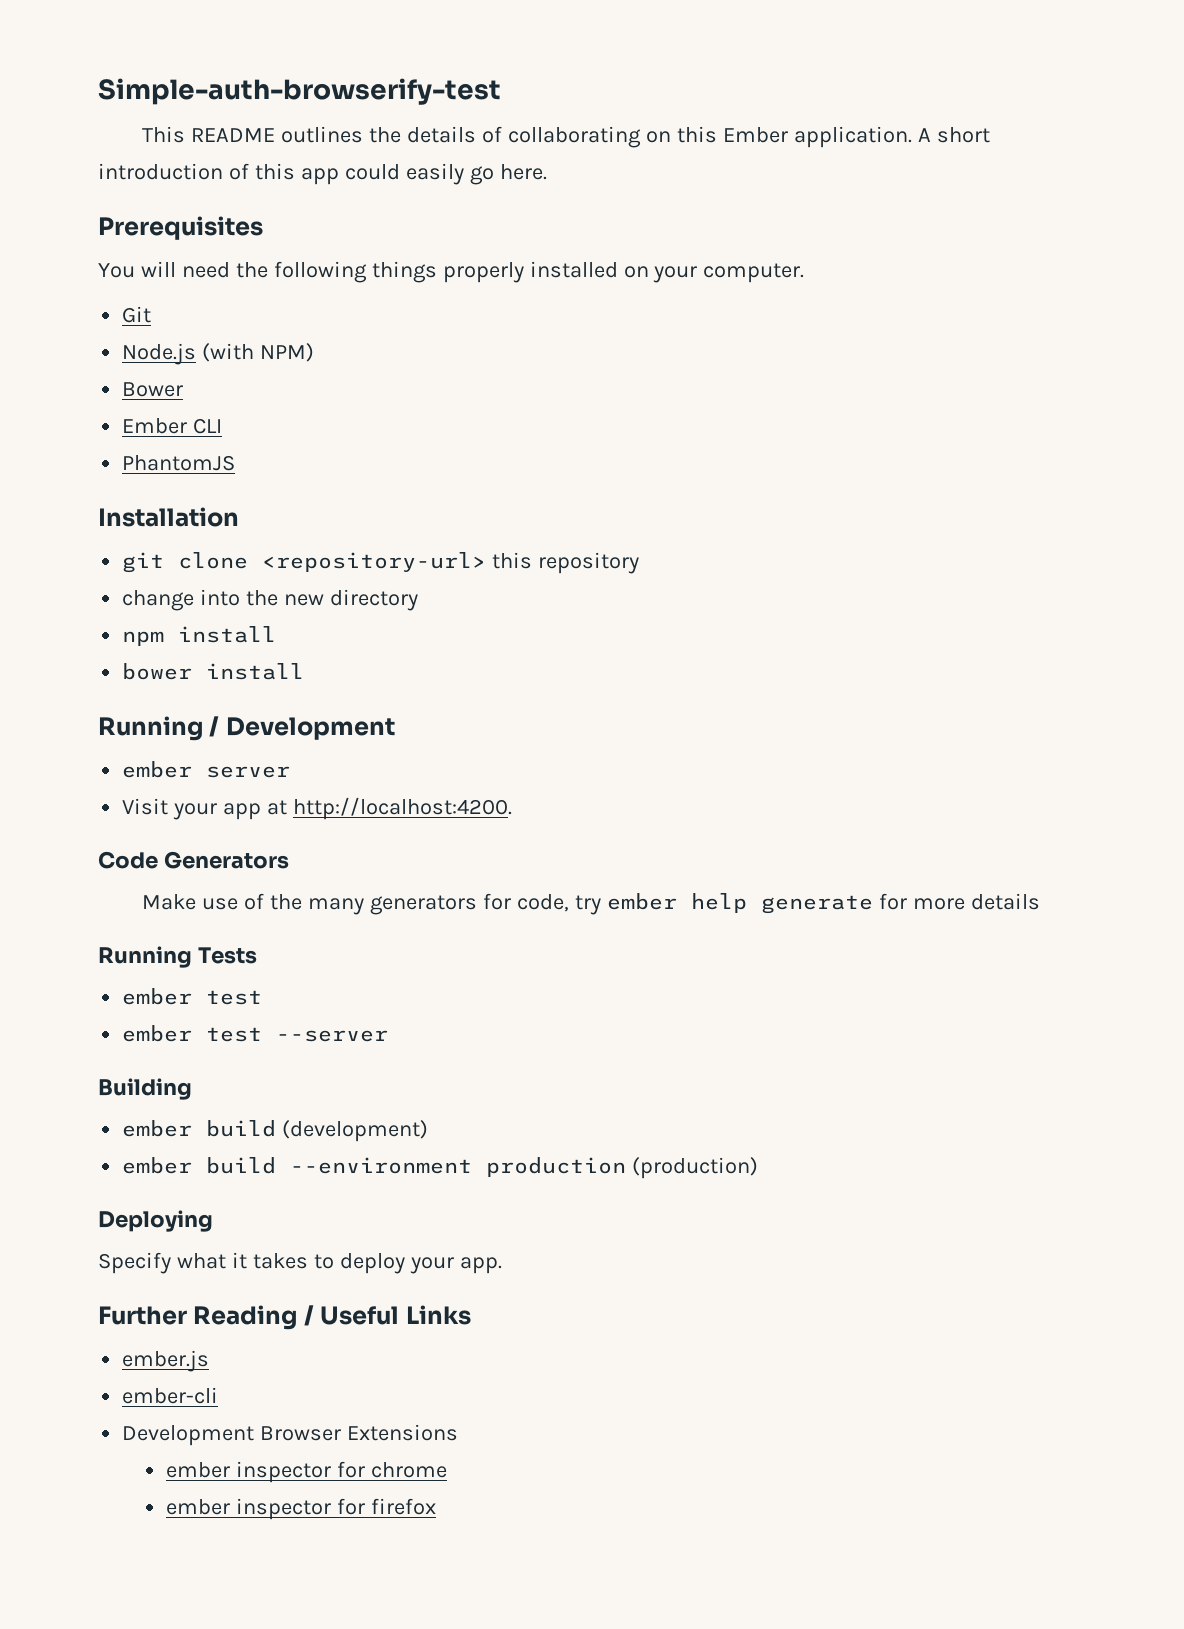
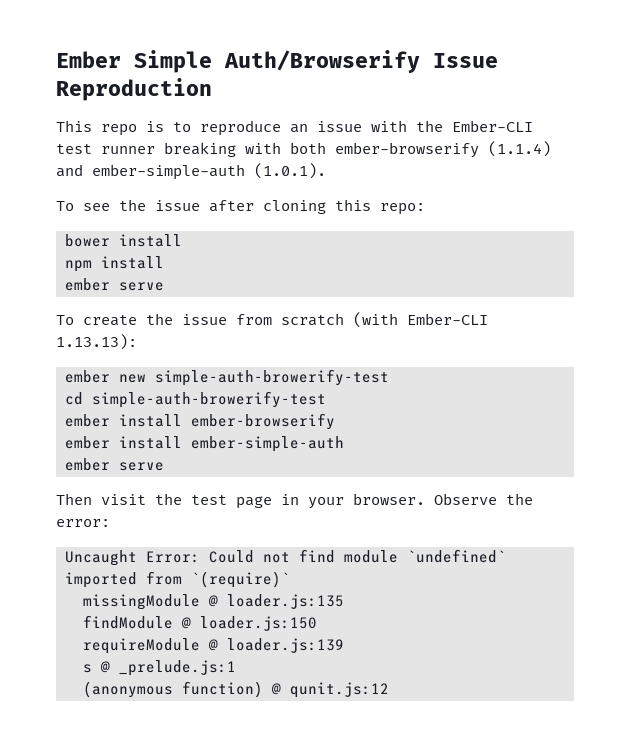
[98,78,501,105] [142,126,990,148] [98,163,547,185] [98,216,263,240] [98,261,805,283] [122,306,152,323] [122,343,315,365] [122,382,184,397] [122,418,223,434] [122,455,236,471] [98,507,239,527] [122,552,640,574] [122,589,418,611] [122,626,277,646] [122,663,305,680] [98,716,395,741] [122,761,291,778] [122,797,512,820] [98,851,289,869] [142,893,1040,915] [98,946,257,968] [122,988,263,1005] [122,1025,389,1042] [98,1078,192,1100] [122,1120,429,1142] [122,1157,759,1179] [98,1210,213,1232] [98,1252,502,1274] [98,1305,471,1330] [122,1350,210,1372] [122,1387,219,1404] [122,1424,459,1446] [165,1461,447,1483] [165,1498,436,1520] Simple-auth-browserify-test // This README outlines the details of collaborating on this Ember application. A short introduction of this app could easily go here. // Prerequisites // You will need the following things properly installed on your computer. // Git // Node.js (with NPM) // Bower // Ember CLI // PhantomJS // Installation // git clone <repository-url> this repository // change into the new directory // npm install // bower install // Running / Development // ember server // Visit your app at http://localhost:4200. // Code Generators // Make use of the many generators for code, try ember help generate for more details // Running Tests // ember test // ember test --server // Building // ember build (development) // ember build --environment production (production) // Deploying // Specify what it takes to deploy your app. // Further Reading / Useful Links // ember.js // ember-cli // Development Browser Extensions // ember inspector for chrome // ember inspector for firefox -> [56,50,498,73] [56,78,212,101] [56,120,533,136] [56,141,551,158] [56,163,326,180] [56,199,425,215] [65,234,182,247] [65,256,164,272] [65,278,164,291] [56,312,488,328] [56,334,137,350] [65,369,389,386] [65,391,326,408] [65,413,335,430] [65,436,344,452] [65,458,164,471] [56,493,533,509] [56,519,110,527] [65,549,506,566] [65,571,290,588] [83,594,344,610] [83,615,317,631] [83,638,344,654] [83,660,236,676] [83,681,389,698] Ember Simple Auth/Browserify Issue Reproduction // This repo is to reproduce an issue with the Ember-CLI test runner breaking with both ember-browserify (1.1.4) and ember-simple-auth (1.0.1). // To see the issue after cloning this repo: // bower install // npm install // ember serve // To create the issue from scratch (with Ember-CLI 1.13.13): // ember new simple-auth-browerify-test // cd simple-auth-browerify-test // ember install ember-browserify // ember install ember-simple-auth // ember serve // Then visit the test page in your browser. Observe the error: // Uncaught Error: Could not find module `undefined` imported from `(require)` // missingModule @ loader.js:135 // findModule @ loader.js:150 // requireModule @ loader.js:139 // s @ _prelude.js:1 // (anonymous function) @ qunit.js:12

